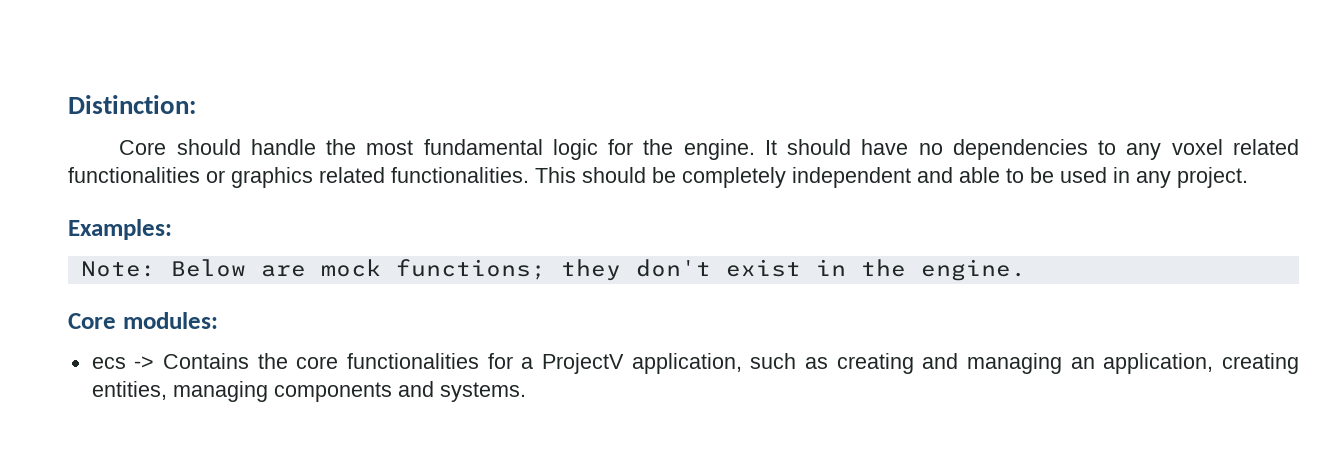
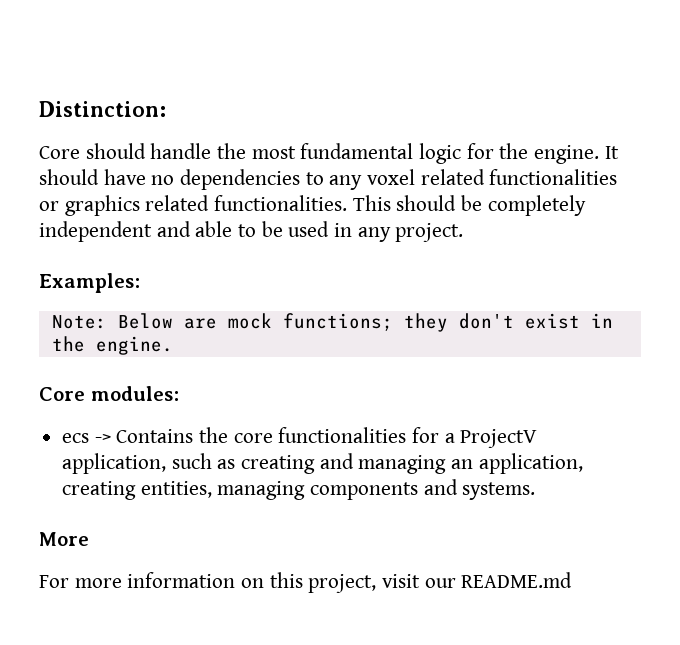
(526, 392) none -> [39,532,89,546] [39,572,573,593] // More // For more information on this project, visit our README.md

